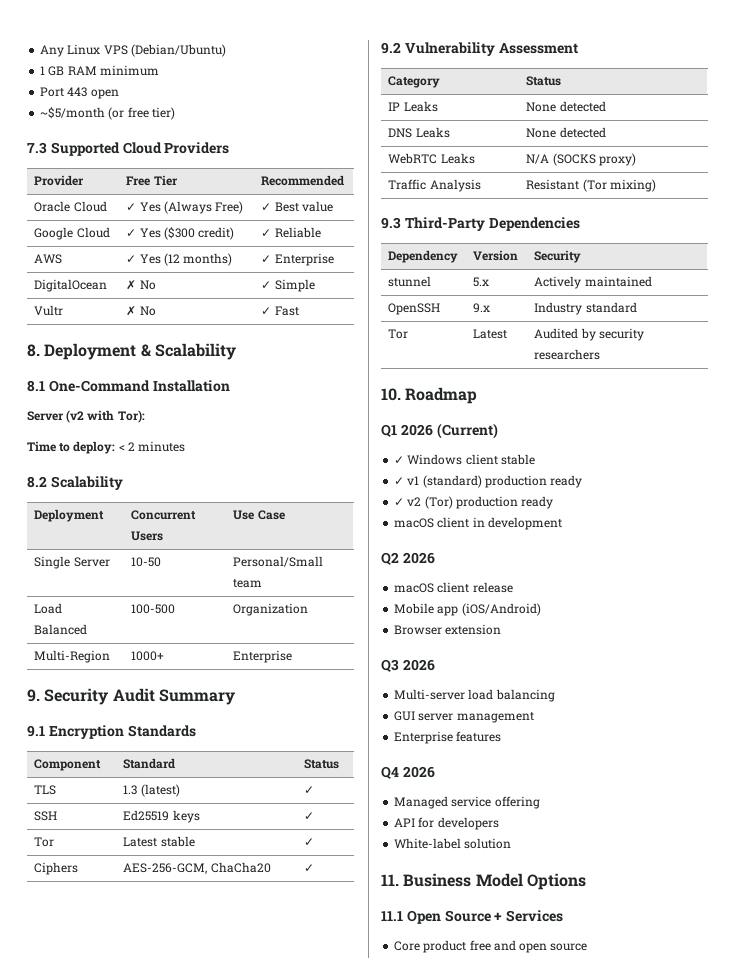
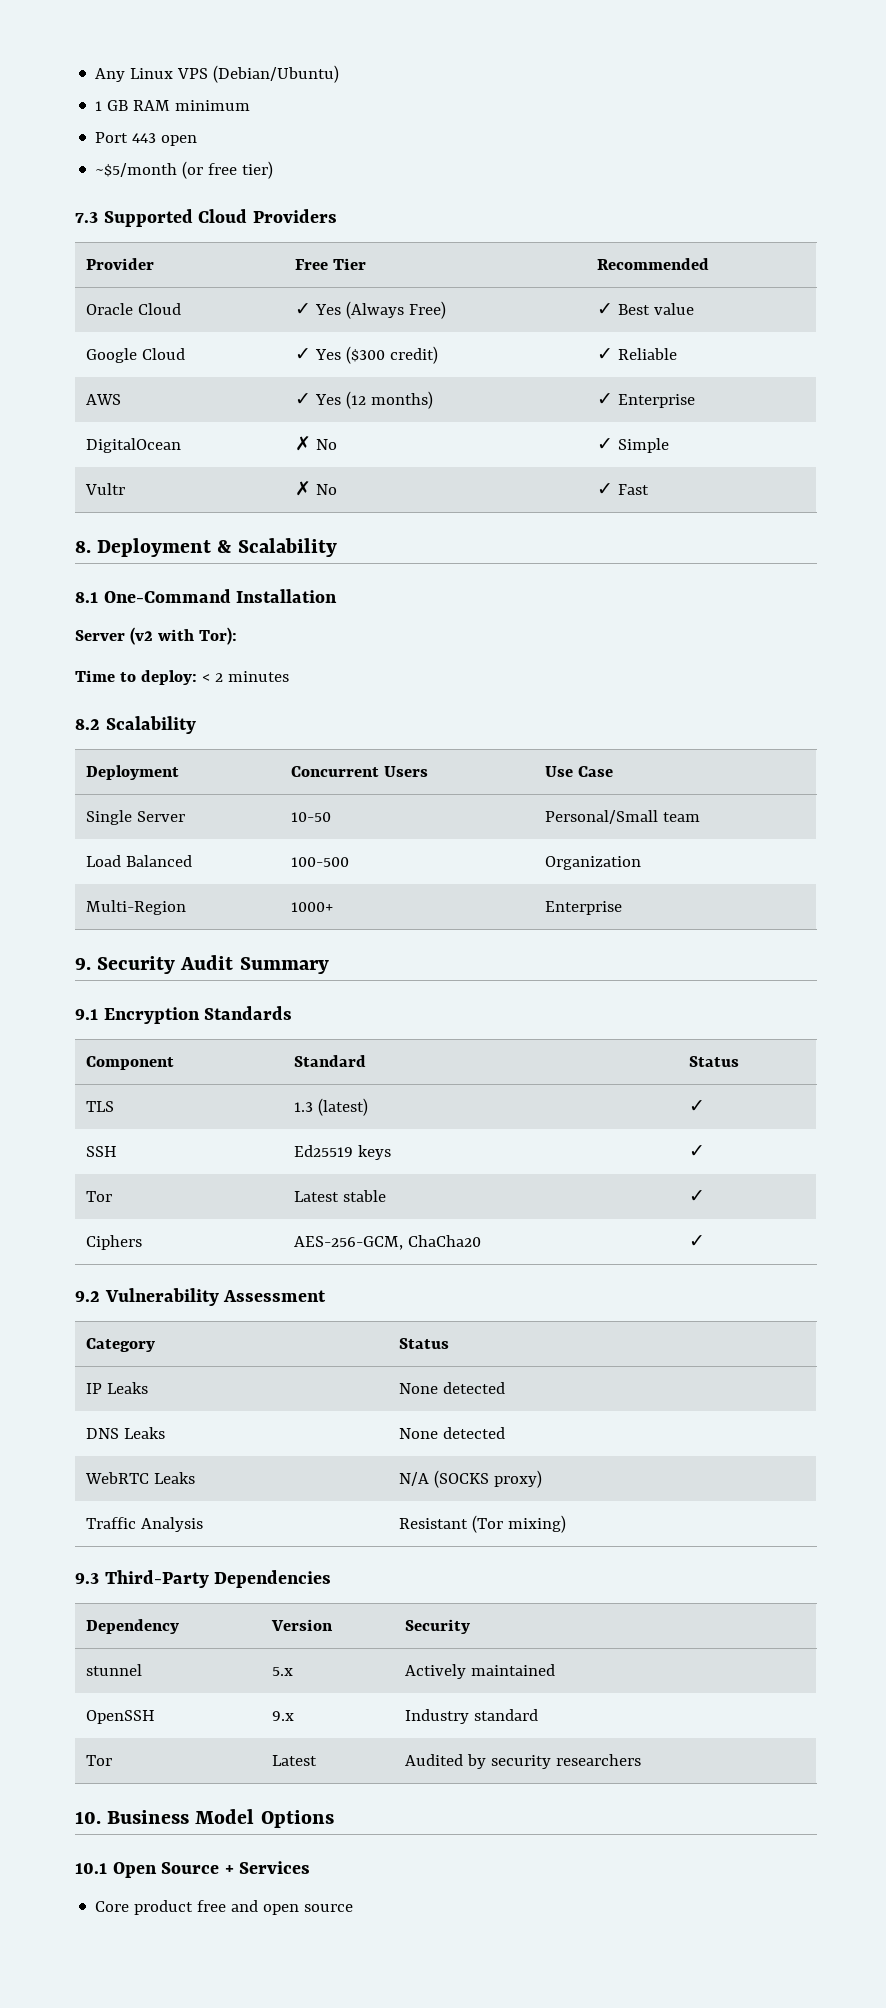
[405,387,478,404] [381,423,498,439] [394,454,535,465] [394,475,583,488] [394,496,554,509] [394,517,562,530] [381,552,435,565] [394,582,513,593] [394,603,541,616] [394,624,502,635] [381,659,435,672] [394,689,555,702] [394,711,534,723] [394,731,502,744] [381,766,435,779] [394,796,540,809] [394,817,499,830] [394,838,512,849] [381,874,399,886] Roadmap // Q1 2026 (Current) // ✓ Windows client stable // ✓ v1 (standard) production ready // ✓ v2 (Tor) production ready // macOS client in development // Q2 2026 // macOS client release // Mobile app (iOS/Android) // Browser extension // Q3 2026 // Multi-server load balancing // GUI server management // Enterprise features // Q4 2026 // Managed service offering // API for developers // White-label solution // 11. -> (101, 1817) none
[381,911,403,921] 11.1 -> [75,1863,107,1874] 10.1

